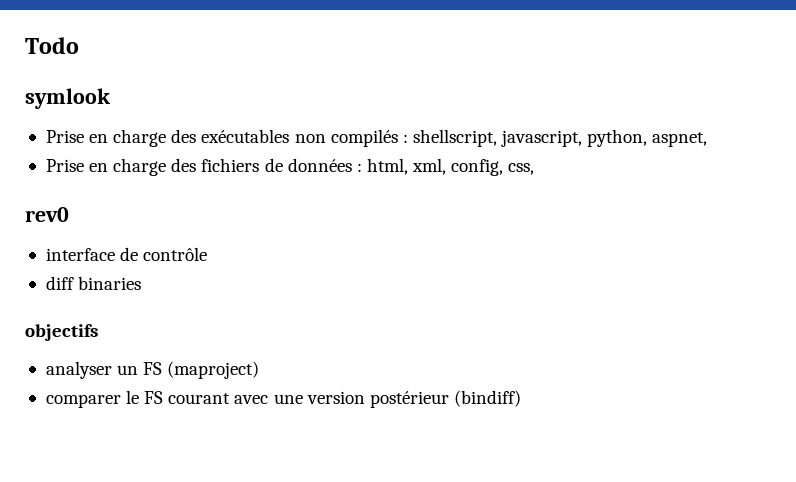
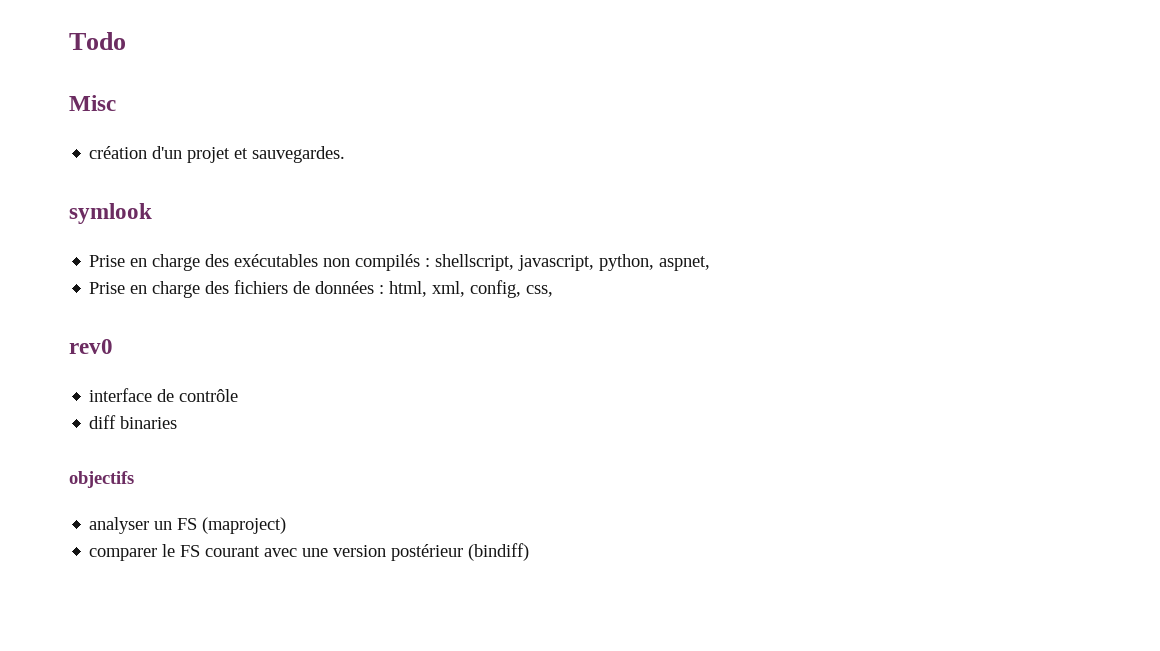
(79, 45) none -> [69,95,116,111] [89,146,346,163] // Misc // création d'un projet et sauvegardes.

